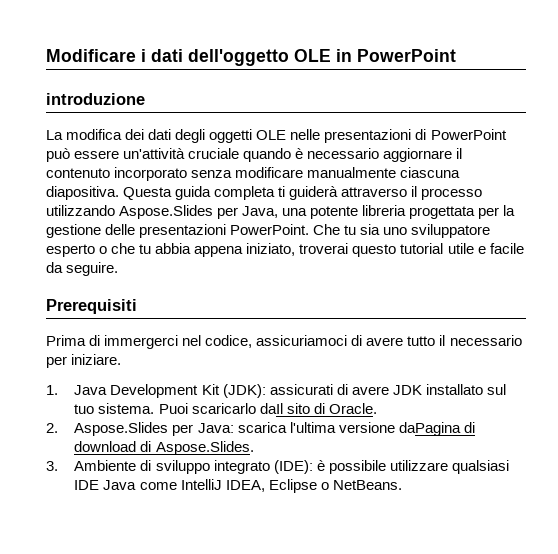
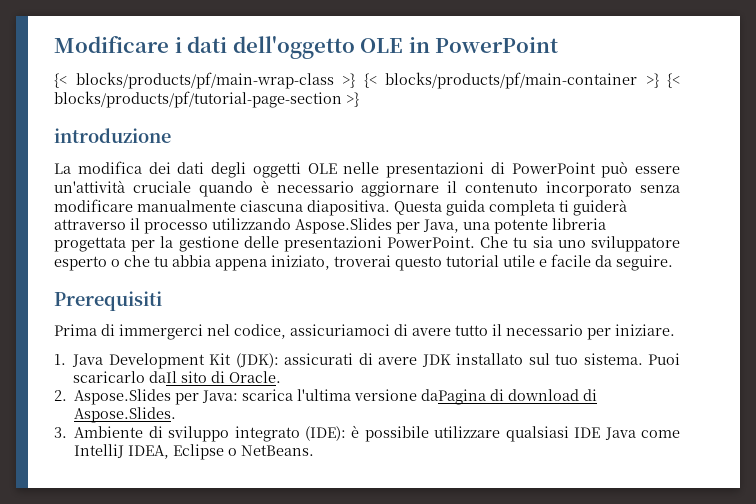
(456, 55) none -> [54,72,680,89] [54,91,359,108] // {< blocks/products/pf/main-wrap-class >} {< blocks/products/pf/main-container >} {< blocks/products/pf/tutorial-page-section >}

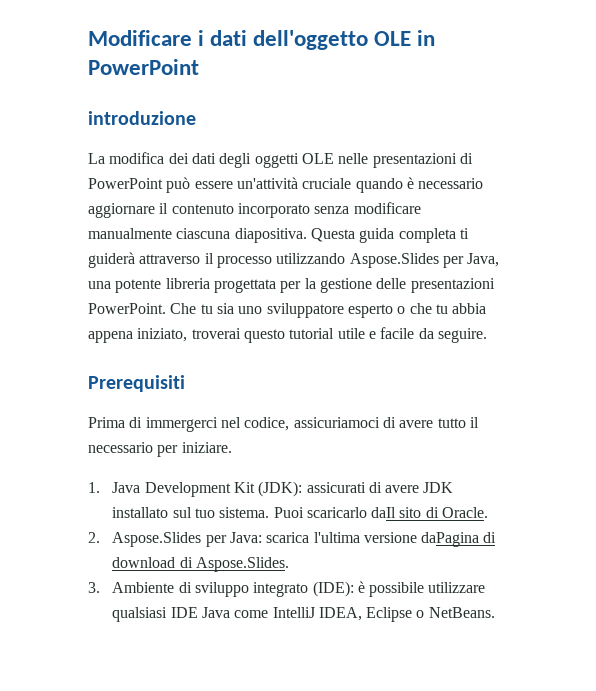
[54,72,680,89] [54,91,359,108] // {< blocks/products/pf/main-wrap-class >} {< blocks/products/pf/main-container >} {< blocks/products/pf/tutorial-page-section >} -> (199, 67) none

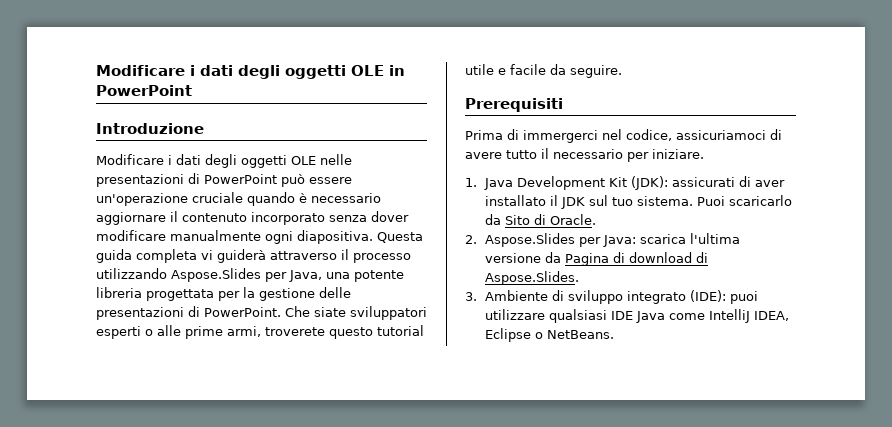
[88,30,369,50] Modificare i dati dell'oggetto -> [96,65,346,79] Modificare i dati degli oggetti
[88,111,196,125] [88,152,189,164] introduzione // La modifica dei -> [96,123,204,134] [96,154,172,165] Introduzione // Modificare i
[236,177,298,189] un'attività -> [96,193,188,206] un'operazione
(350, 210) none -> [371,211,409,222] dover
[176,228,231,239] ciascuna -> [265,231,293,244] ogni
[459,228,469,239] ti -> [201,250,213,260] vi
(495, 285) none -> [188,306,200,317] di
[200,303,487,318] [88,328,241,343] tu sia uno sviluppatore esperto o che tu abbia appena iniziato, troverai -> [314,306,427,320] [96,325,325,339] siate sviluppatori esperti o alle prime armi, troverete
[385,482,454,493] [112,507,169,518] avere JDK installato -> [754,180,785,187] [484,195,585,209] aver installato il JDK
[371,507,422,518] daIl sito -> [484,214,530,225] da Sito
[421,532,480,547] daPagina -> [544,252,609,266] da Pagina
[357,581,425,597] è possibile -> [729,291,758,304] puoi

